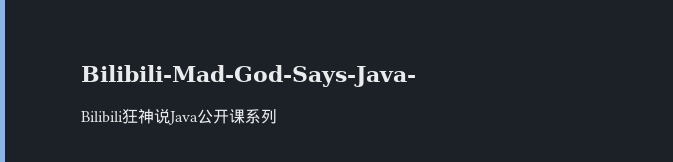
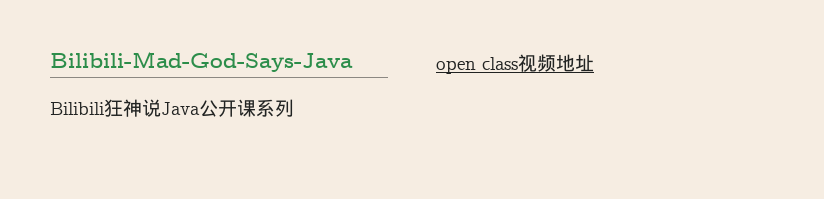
[81,65,416,87] Bilibili-Mad-God-Says-Java- -> [50,51,353,72] Bilibili-Mad-God-Says-Java
(277, 116) none -> [436,54,594,74] // open class视频地址

